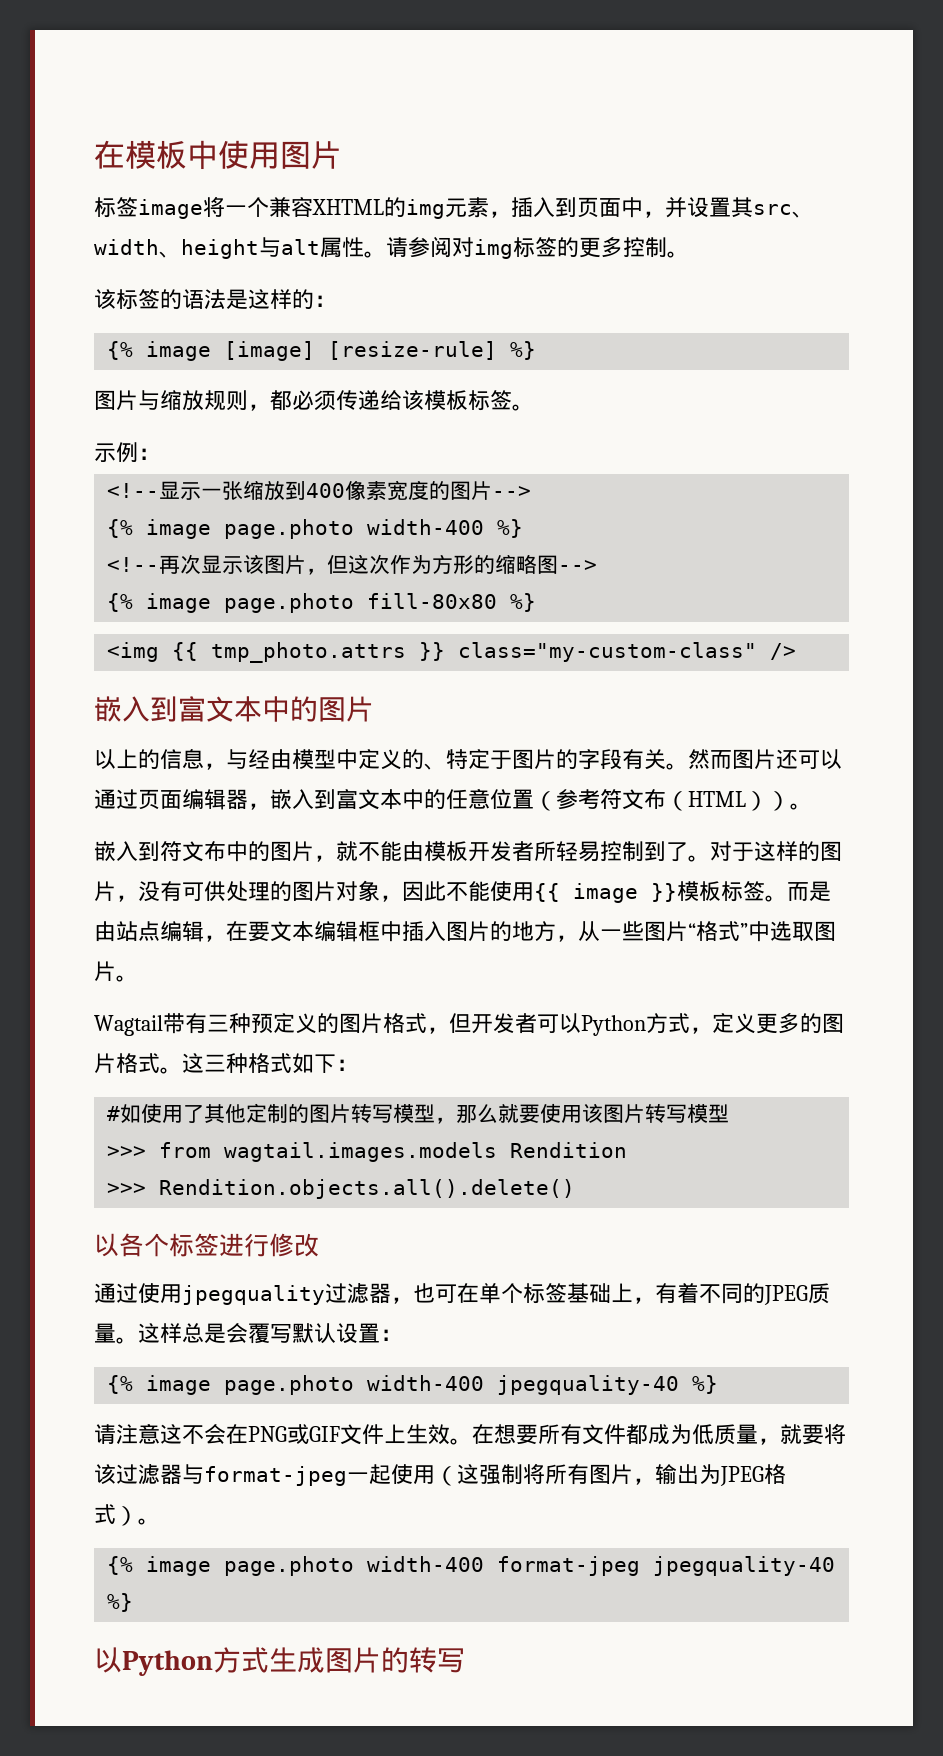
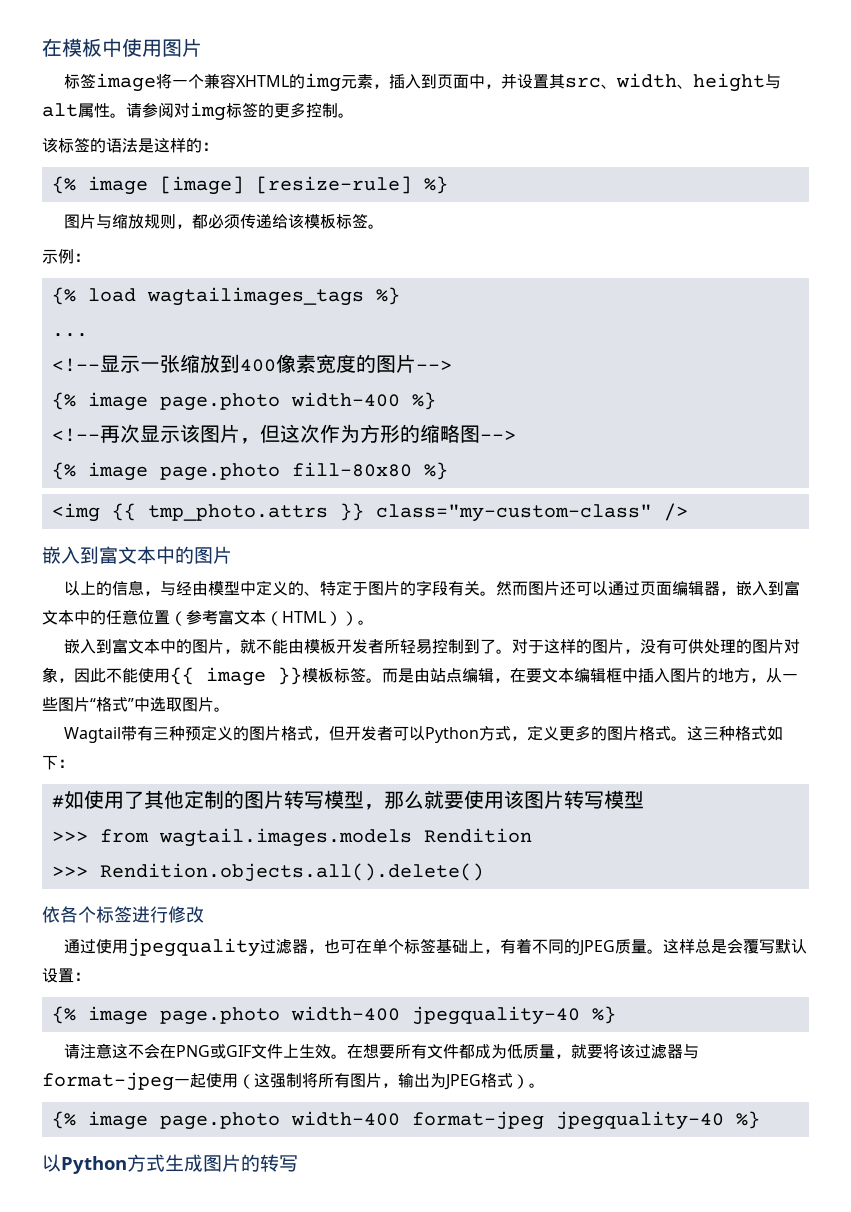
(160, 454) none -> [51,287,400,306] [51,333,88,337] // {% load wagtailimages_tags %} // ...
[600,789,666,810] 符文布 -> [218,609,266,625] 富文本
[160,841,226,862] 符文布 -> [111,638,160,654] 富文本
[94,1233,119,1257] 以 -> [42,906,60,923] 依

